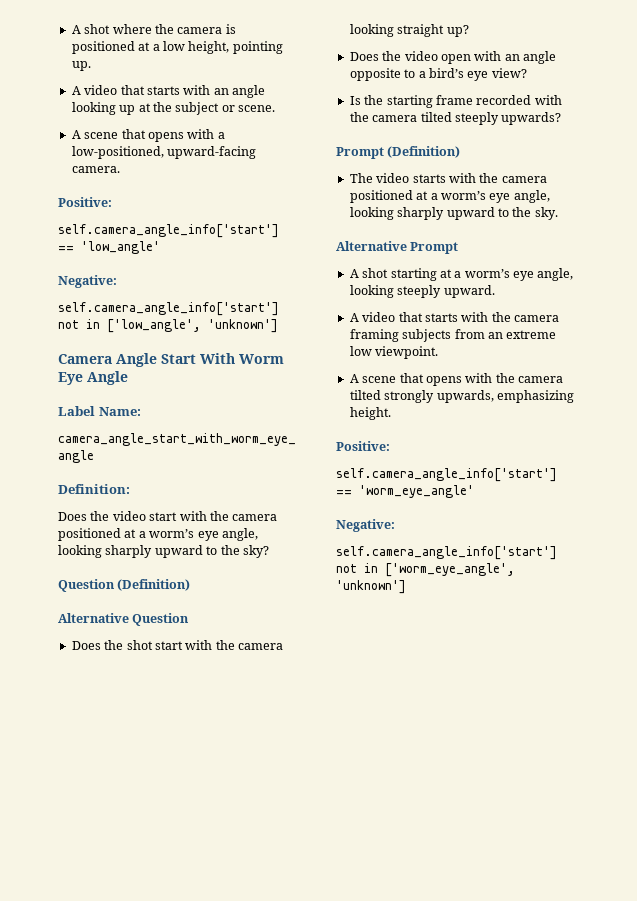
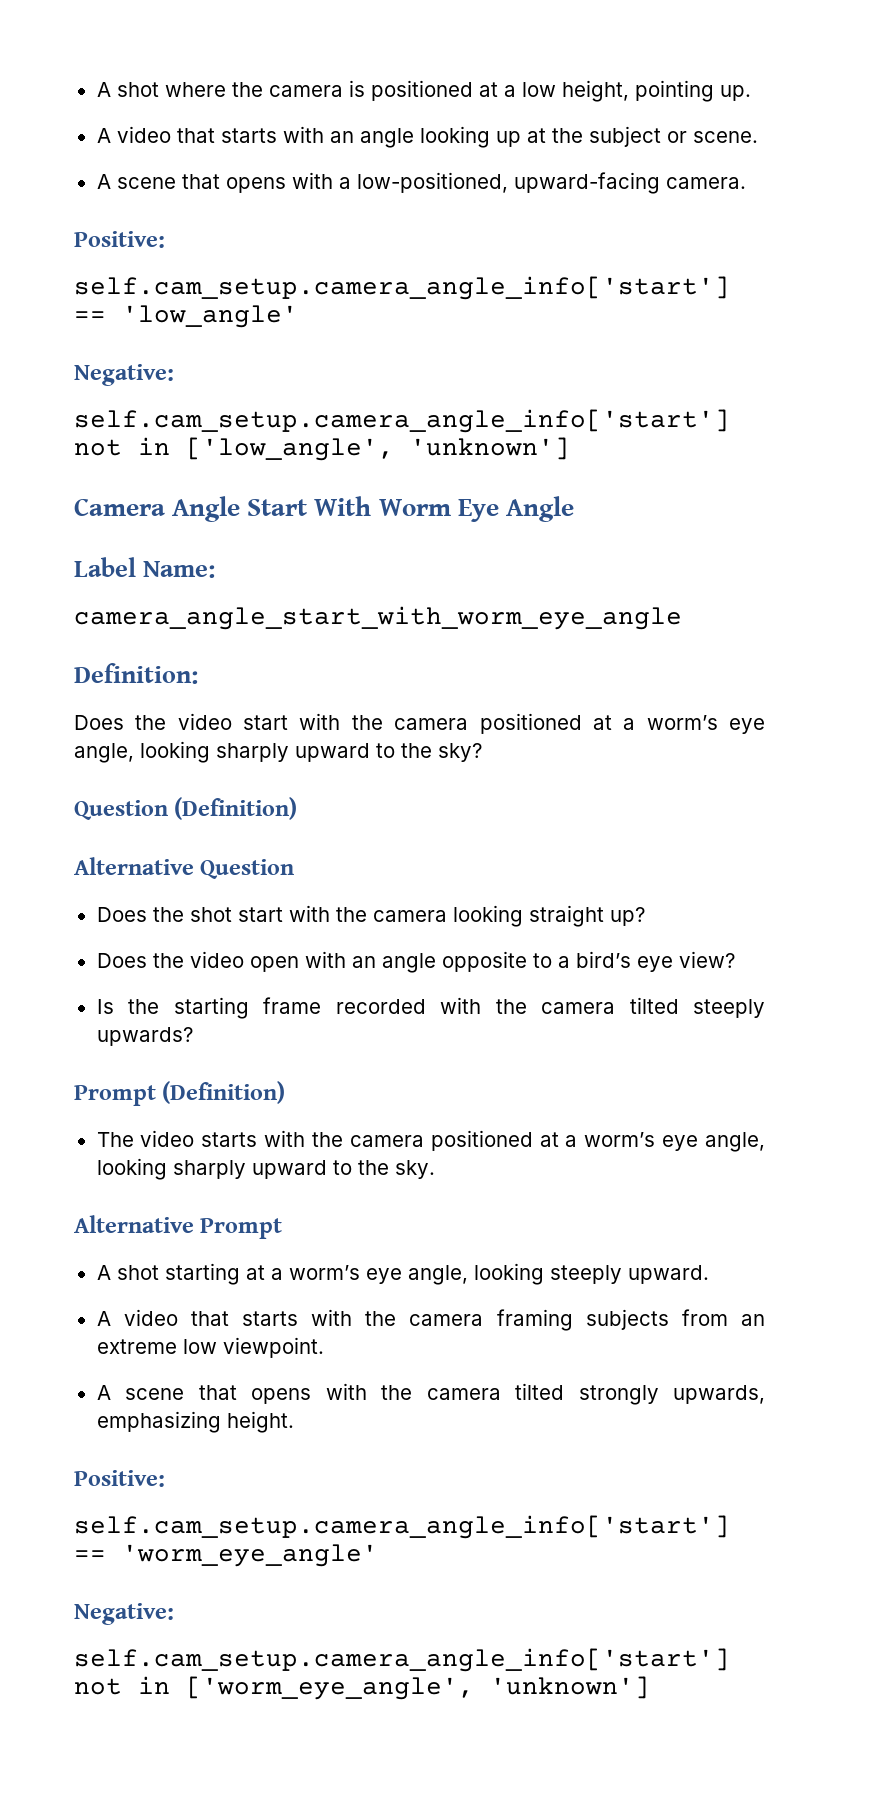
[58,224,279,238] self.camera_angle_info['start'] -> [74,276,730,300] self.cam_setup.camera_angle_info['start']
[58,302,279,316] self.camera_angle_info['start'] -> [74,409,730,433] self.cam_setup.camera_angle_info['start']
[336,468,557,482] self.camera_angle_info['start'] -> [74,1515,730,1539] self.cam_setup.camera_angle_info['start']
[336,546,557,560] self.camera_angle_info['start'] -> [74,1648,730,1672] self.cam_setup.camera_angle_info['start']

